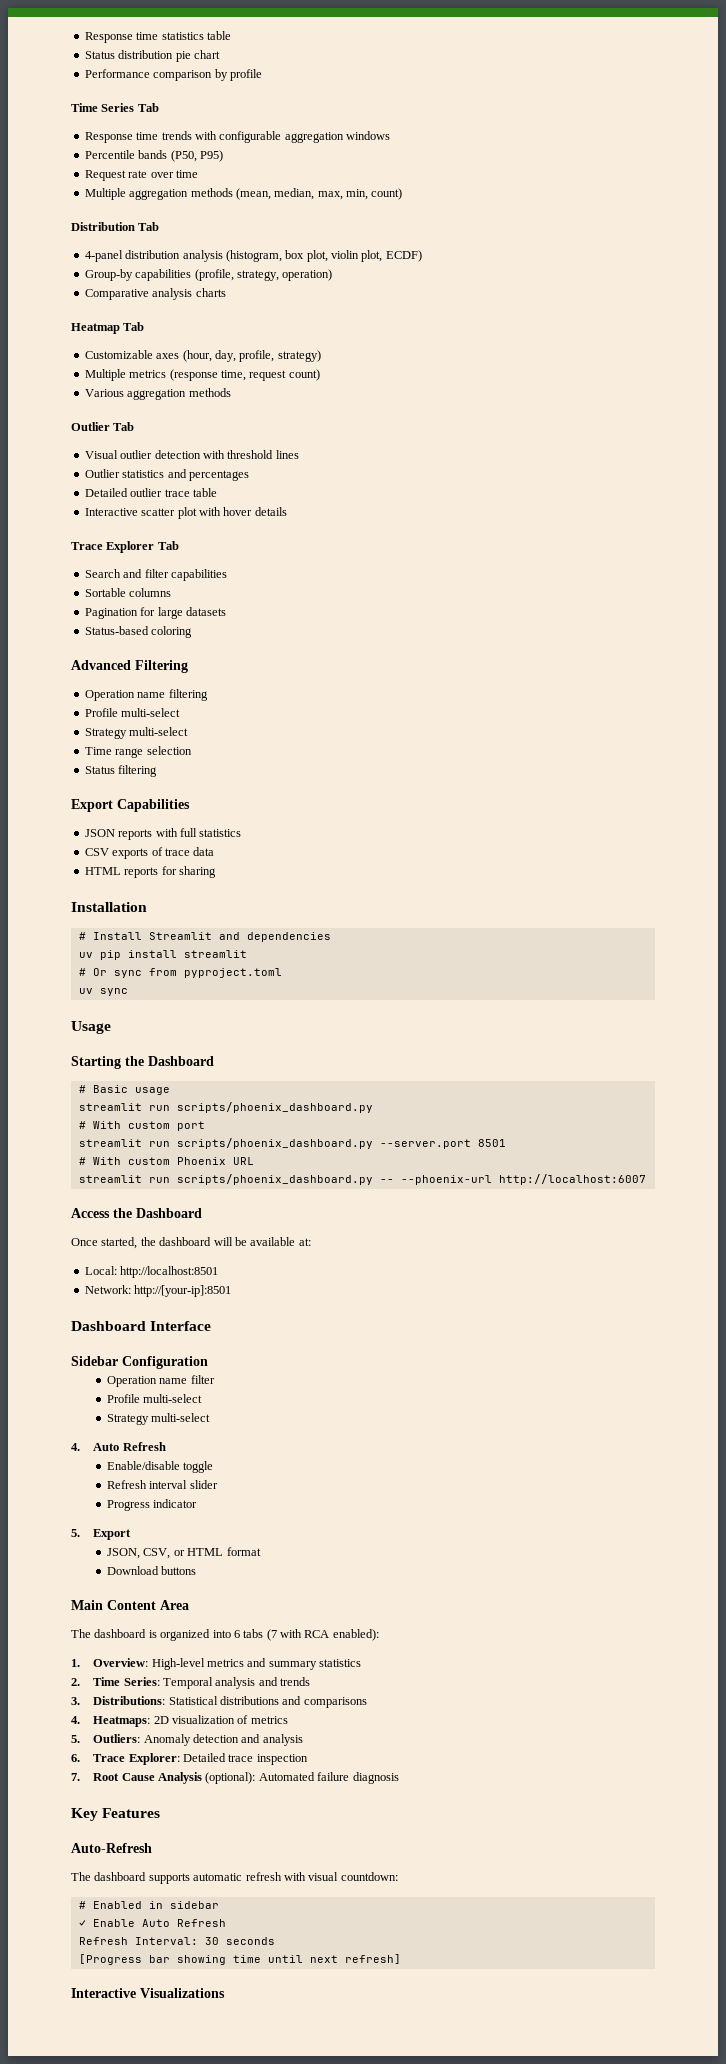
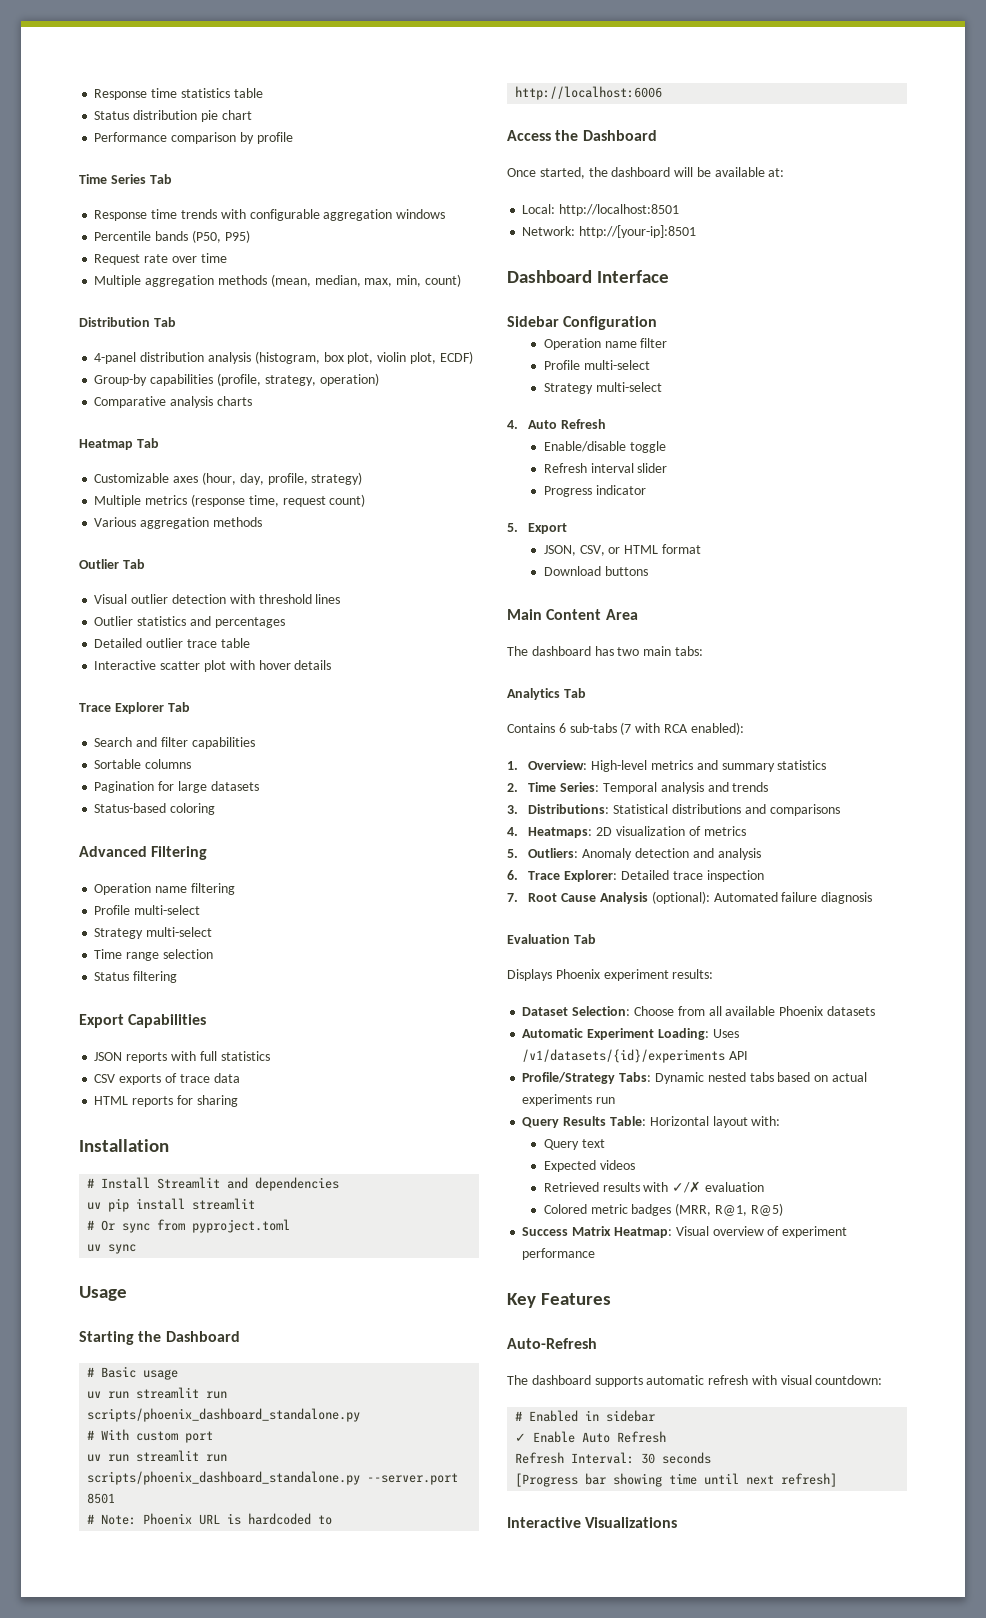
[78,1102,373,1113] streamlit run scripts/phoenix_dashboard.py -> [87,1387,228,1399] [87,1408,361,1422] uv run streamlit run scripts/phoenix_dashboard_standalone.py
[78,1138,373,1149] streamlit run scripts/phoenix_dashboard.py -> [87,1450,228,1462] [87,1471,361,1485] uv run streamlit run scripts/phoenix_dashboard_standalone.py
[92,1157,170,1165] With custom -> [101,1514,137,1525] Note:
[78,1174,646,1185] // streamlit run scripts/phoenix_dashboard.py -- --phoenix-url http://localhost:6007 -> [227,1513,333,1525] [515,86,663,100] is hardcoded to http://localhost:6006
[148,1629,264,1641] is organized into 6 tabs -> [594,646,703,656] [507,688,586,700] [507,723,617,733] has two main tabs: // Analytics Tab // Contains 6 sub-tabs
(399, 1778) none -> [507,934,596,944] [507,969,714,981] [522,1006,875,1016] [522,1028,739,1040] [522,1049,749,1063] [522,1072,867,1084] [522,1094,616,1106] [522,1116,781,1128] [543,1139,605,1150] [543,1160,635,1172] [543,1181,764,1193] [543,1203,783,1216] [522,1226,848,1238] [522,1248,596,1260] // Evaluation Tab // Displays Phoenix experiment results: // Dataset Selection: Choose from all available Phoenix datasets // Automatic Experiment Loading: Uses /v1/datasets/{id}/experiments API // Profile/Strategy Tabs: Dynamic nested tabs based on actual experiments run // Query Results Table: Horizontal layout with: // Query text // Expected videos // Retrieved results with ✓/✗ evaluation // Colored metric badges (MRR, R@1, R@5) // Success Matrix Heatmap: Visual overview of experiment performance

